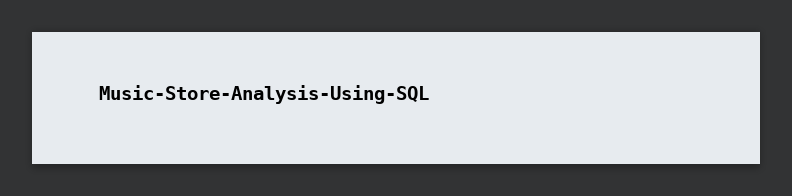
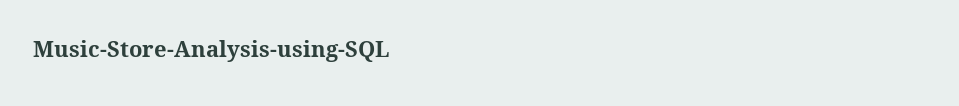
[99,85,429,104] Music-Store-Analysis-Using-SQL -> [33,40,389,62] Music-Store-Analysis-using-SQL

